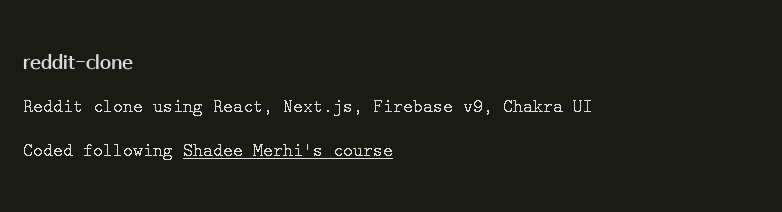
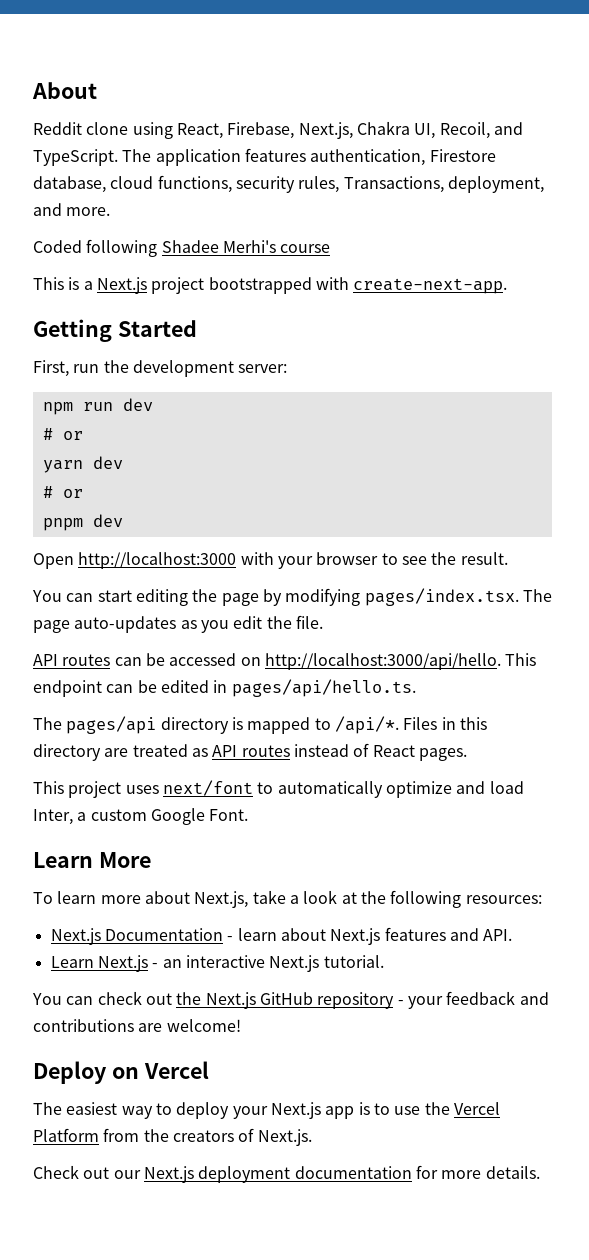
[23,54,133,70] reddit-clone -> [32,82,97,99] About
[283,98,593,116] Next.js, Firebase v9, Chakra UI -> [227,121,523,139] [33,148,496,166] [33,175,544,193] [33,203,111,216] Firebase, Next.js, Chakra UI, Recoil, and TypeScript. The application features authentication, Firestore database, cloud functions, security rules, Transactions, deployment, and more.
(393, 151) none -> [33,277,508,294] [33,319,197,342] [33,360,288,377] [42,398,153,415] [42,428,83,440] [42,456,123,473] [42,486,83,498] [42,514,123,531] [33,552,508,569] [32,588,552,606] [33,615,323,633] [33,653,537,670] [33,679,416,697] [33,716,487,734] [33,743,467,761] [33,780,524,798] [33,808,249,825] [33,852,151,868] [33,890,542,908] [50,927,513,945] [50,955,384,972] [32,991,549,1009] [33,1019,241,1032] [33,1061,209,1084] [33,1102,500,1119] [33,1128,312,1146] [33,1165,540,1183] // This is a Next.js project bootstrapped with create-next-app. // Getting Started // First, run the development server: // npm run dev // # or // yarn dev // # or // pnpm dev // Open http://localhost:3000 with your browser to see the result. // You can start editing the page by modifying pages/index.tsx. The page auto-updates as you edit the file. // API routes can be accessed on http://localhost:3000/api/hello. This endpoint can be edited in pages/api/hello.ts. // The pages/api directory is mapped to /api/*. Files in this directory are treated as API routes instead of React pages. // This project uses next/font to automatically optimize and load Inter, a custom Google Font. // Learn More // To learn more about Next.js, take a look at the following resources: // Next.js Documentation - learn about Next.js features and API. // Learn Next.js - an interactive Next.js tutorial. // You can check out the Next.js GitHub repository - your feedback and contributions are welcome! // Deploy on Vercel // The easiest way to deploy your Next.js app is to use the Vercel Platform from the creators of Next.js. // Check out our Next.js deployment documentation for more details.

